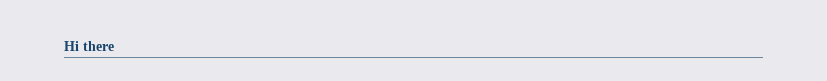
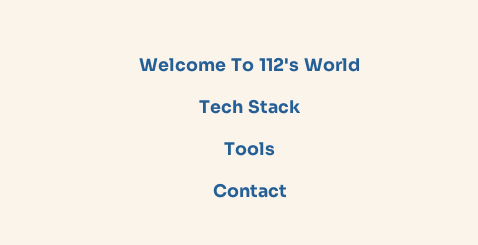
[64,41,114,51] Hi there -> [139,57,360,72] [199,99,301,114] [224,142,275,156] [212,183,287,198] Welcome To 112's World // Tech Stack // Tools // Contact

